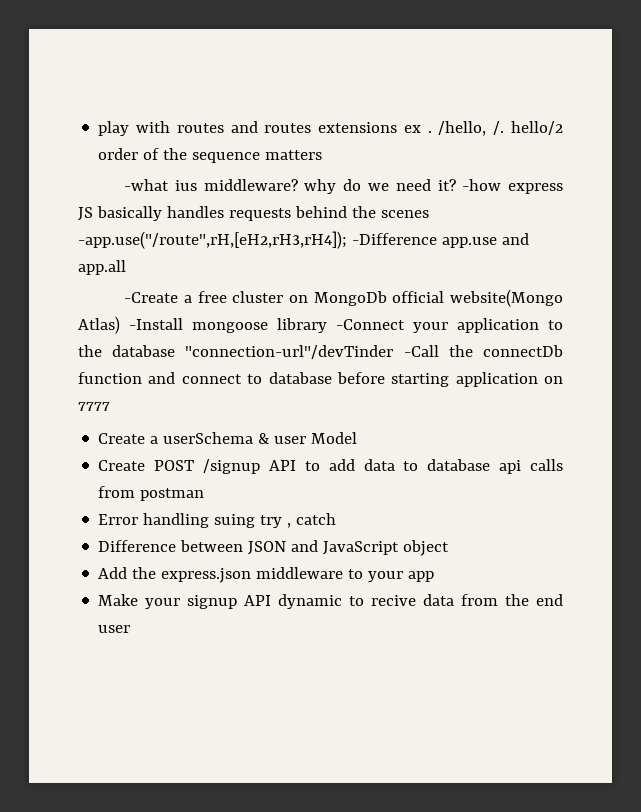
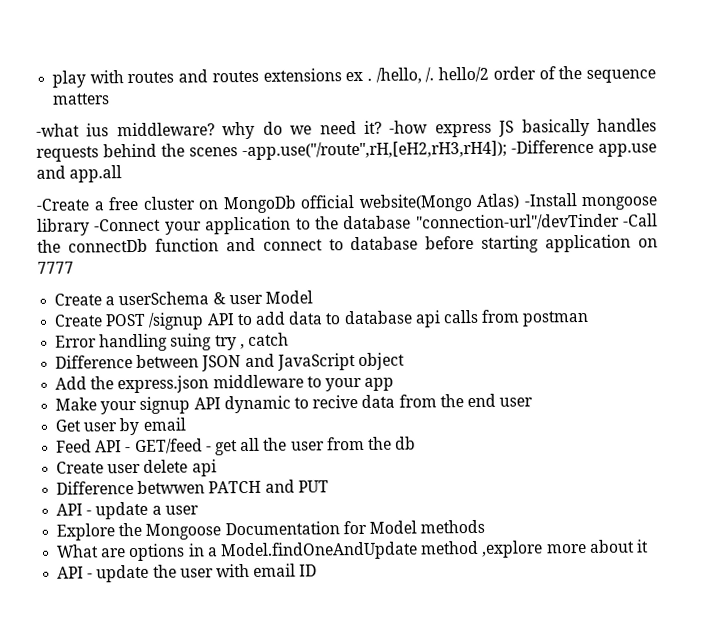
(131, 629) none -> [55,417,186,436] [56,436,417,456] [56,459,217,477] [56,479,329,495] [56,501,199,520] [56,519,486,541] [56,539,649,562] [57,563,318,583] // Get user by email // Feed API - GET/feed - get all the user from the db // Create user delete api // Difference betwwen PATCH and PUT // API - update a user // Explore the Mongoose Documentation for Model methods // What are options in a Model.findOneAndUpdate method ,explore more about it // API - update the user with email ID

